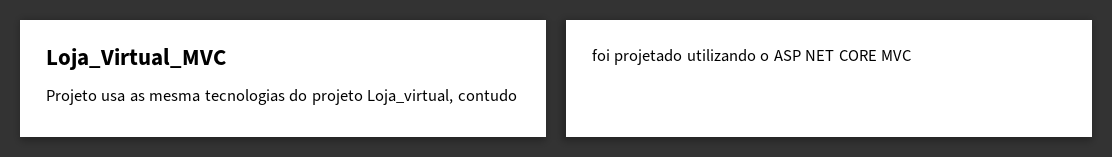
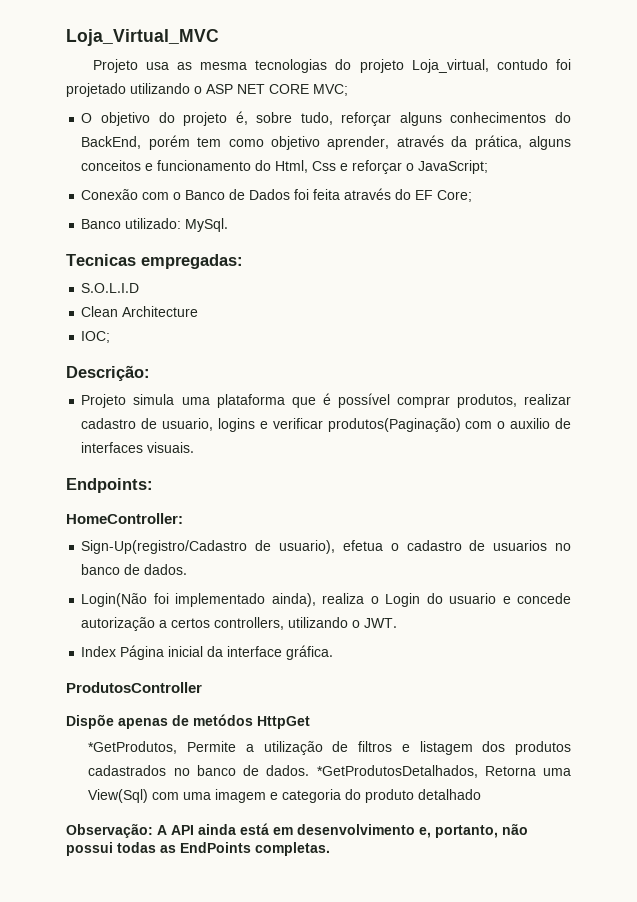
[881,50,912,61] MVC -> [313,84,348,96] [81,111,571,126] [81,135,571,150] [81,160,489,174] [81,188,473,202] [81,218,229,232] [66,254,243,269] [81,283,140,293] [81,306,199,317] [81,331,111,343] [66,365,150,381] [81,393,571,408] [81,418,572,432] [81,442,195,453] [66,478,153,493] [66,513,183,524] [81,540,571,554] [81,564,188,575] [81,593,571,607] [81,617,398,631] [81,645,334,660] [66,682,202,693] [66,714,310,729] [88,741,571,755] [88,765,571,778] [88,789,482,803] [66,823,528,838] [66,842,330,856] MVC; // O objetivo do projeto é, sobre tudo, reforçar alguns conhecimentos do BackEnd, porém tem como objetivo aprender, através da prática, alguns conceitos e funcionamento do Html, Css e reforçar o JavaScript; // Conexão com o Banco de Dados foi feita através do EF Core; // Banco utilizado: MySql. // Tecnicas empregadas: // S.O.L.I.D // Clean Architecture // IOC; // Descrição: // Projeto simula uma plataforma que é possível comprar produtos, realizar cadastro de usuario, logins e verificar produtos(Paginação) com o auxilio de interfaces visuais. // Endpoints: // HomeController: // Sign-Up(registro/Cadastro de usuario), efetua o cadastro de usuarios no banco de dados. // Login(Não foi implementado ainda), realiza o Login do usuario e concede autorização a certos controllers, utilizando o JWT. // Index Página inicial da interface gráfica. // ProdutosController // Dispõe apenas de metódos HttpGet // *GetProdutos, Permite a utilização de filtros e listagem dos produtos cadastrados no banco de dados. *GetProdutosDetalhados, Retorna uma View(Sql) com uma imagem e categoria do produto detalhado // Observação: A API ainda está em desenvolvimento e, portanto, não possui todas as EndPoints completas.

